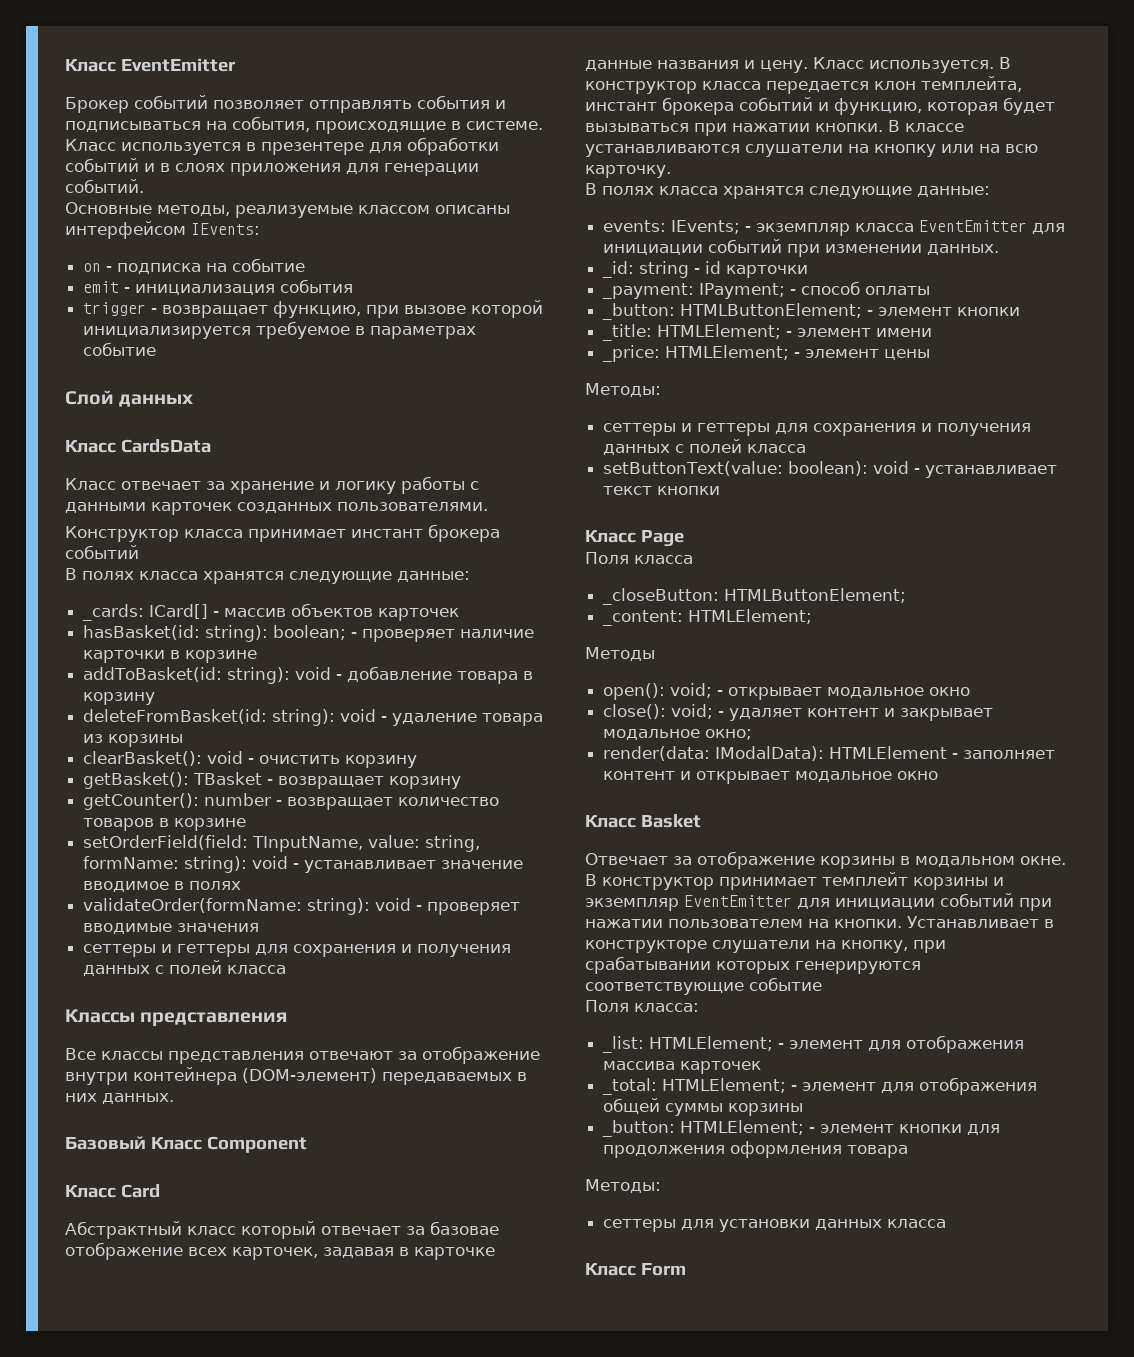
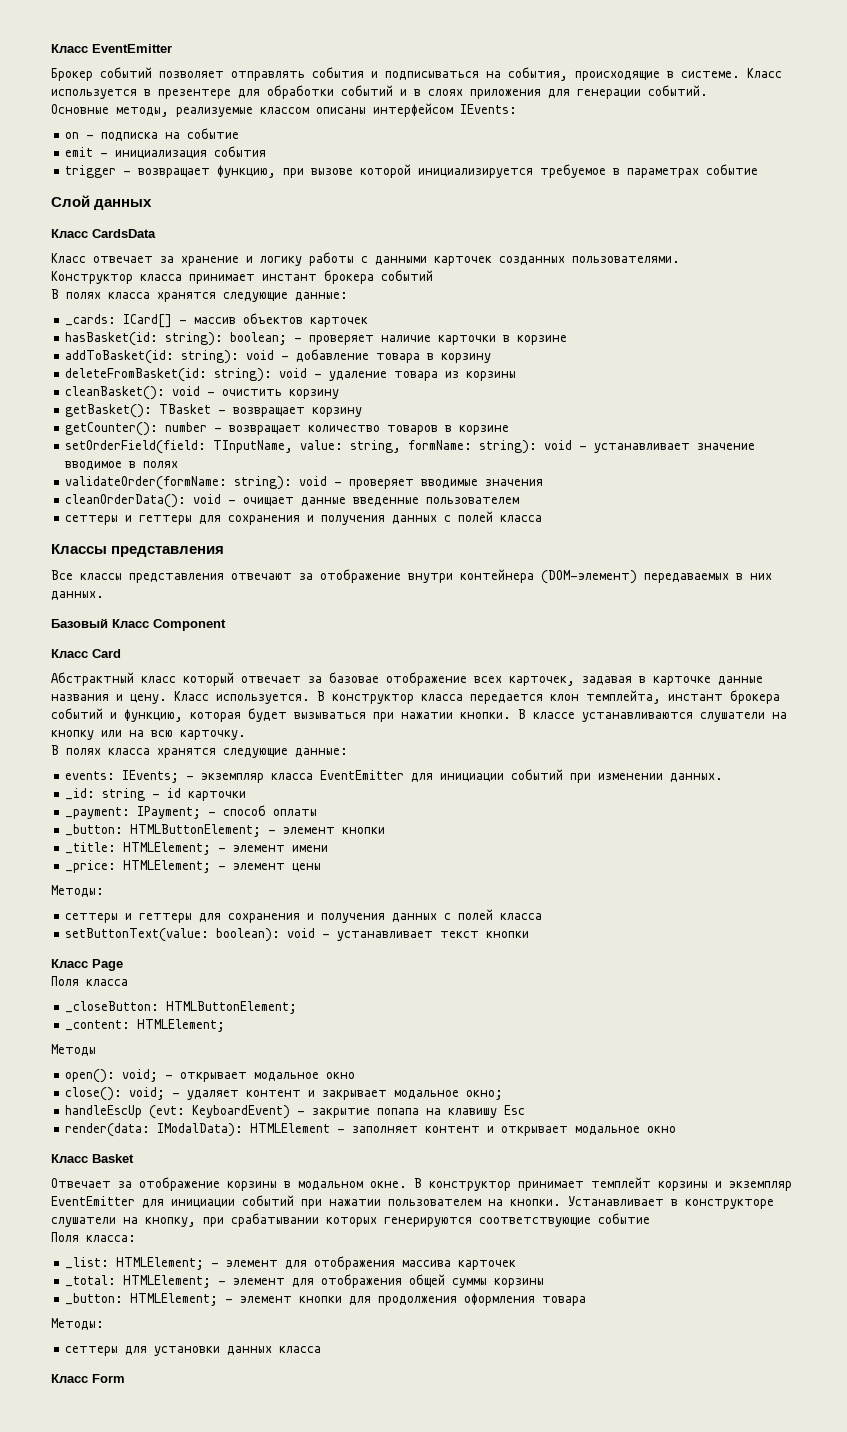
[83,751,203,766] clearBasket(): -> [65,386,166,400] cleanBasket():
(260, 927) none -> [65,494,520,508] // cleanOrderData(): void - очищает данные введенные пользователем
(753, 734) none -> [65,1105,526,1119] // handleEscUp (evt: KeyboardEvent) - закрытие попапа на клавишу Esc

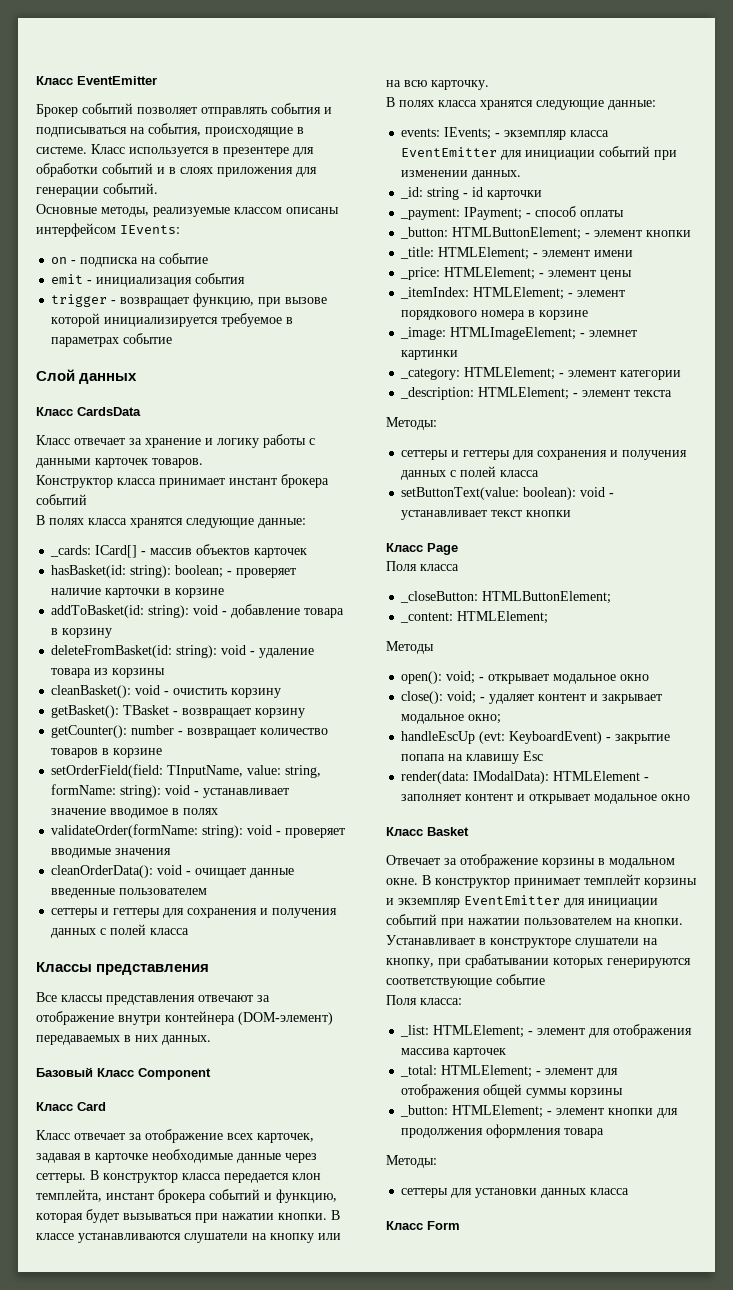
[499,256,680,265] созданных пользователями. -> [152,458,203,468] товаров.
[51,672,379,686] Абстрактный класс который отвечает за базовае -> [36,1130,142,1140] Класс отвечает за
[718,676,763,685] [51,691,310,704] данные названия и цену. Класс используется. -> [152,1149,317,1163] [36,1173,86,1183] необходимые данные через сеттеры.
(322, 867) none -> [400,287,626,300] [401,310,589,320] [400,327,638,340] [401,350,459,360] [400,367,682,380] [400,387,673,400] // _itemIndex: HTMLElement; - элемент порядкового номера в корзине // _image: HTMLImageElement; - элемнет картинки // _category: HTMLElement; - элемент категории // _description: HTMLElement; - элемент текста

